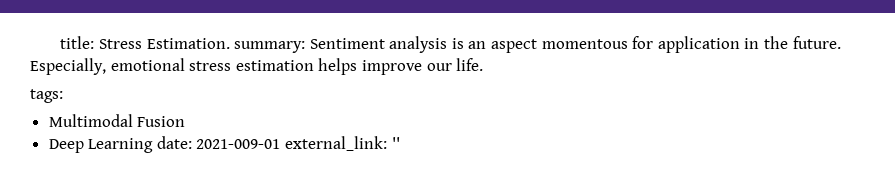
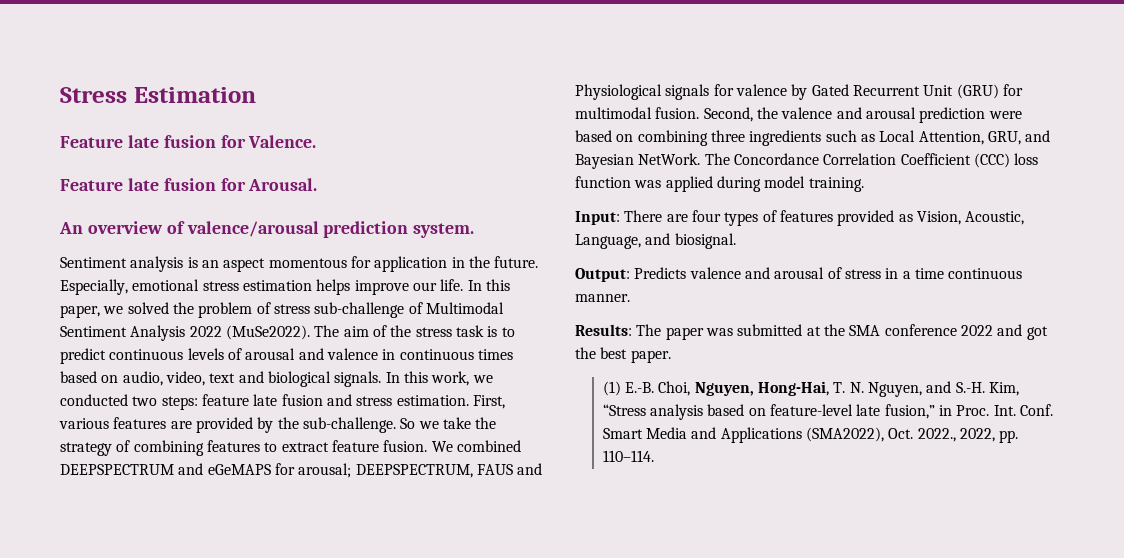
[60,36,306,53] title: Stress Estimation. summary: -> [60,87,256,103] [60,135,317,148] [60,178,318,191] [59,221,475,238] Stress Estimation // Feature late fusion for Valence. // Feature late fusion for Arousal. // An overview of valence/arousal prediction system. //
[30,89,63,103] [48,114,186,127] [48,136,400,153] // tags: // Multimodal Fusion // Deep Learning date: 2021-009-01 external_link: '' -> [467,279,510,291] [60,302,504,318] [60,325,515,341] [60,348,513,364] [60,371,493,387] [60,394,505,410] [59,417,497,433] [60,440,521,456] [60,463,543,478] [575,84,1023,100] [575,107,1022,123] [575,130,1051,146] [575,153,1039,169] [575,176,864,192] [575,210,1025,226] [575,233,736,249] [575,267,1023,282] [575,294,630,302] [575,324,1048,340] [575,347,671,363] [602,381,1019,397] [602,404,1053,420] [602,427,1019,443] [602,450,654,462] In this paper, we solved the problem of stress sub-challenge of Multimodal Sentiment Analysis 2022 (MuSe2022). The aim of the stress task is to predict continuous levels of arousal and valence in continuous times based on audio, video, text and biological signals. In this work, we conducted two steps: feature late fusion and stress estimation. First, various features are provided by the sub-challenge. So we take the strategy of combining features to extract feature fusion. We combined DEEPSPECTRUM and eGeMAPS for arousal; DEEPSPECTRUM, FAUS and Physiological signals for valence by Gated Recurrent Unit (GRU) for multimodal fusion. Second, the valence and arousal prediction were based on combining three ingredients such as Local Attention, GRU, and Bayesian NetWork. The Concordance Correlation Coefficient (CCC) loss function was applied during model training. // Input: There are four types of features provided as Vision, Acoustic, Language, and biosignal. // Output: Predicts valence and arousal of stress in a time continuous manner. // Results: The paper was submitted at the SMA conference 2022 and got the best paper. // (1) E.-B. Choi, Nguyen, Hong-Hai, T. N. Nguyen, and S.-H. Kim, “Stress analysis based on feature-level late fusion,” in Proc. Int. Conf. Smart Media and Applications (SMA2022), Oct. 2022., 2022, pp. 110–114.

